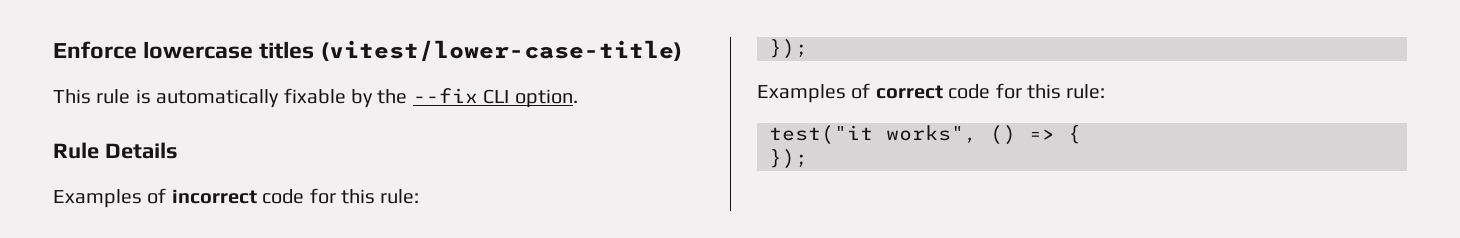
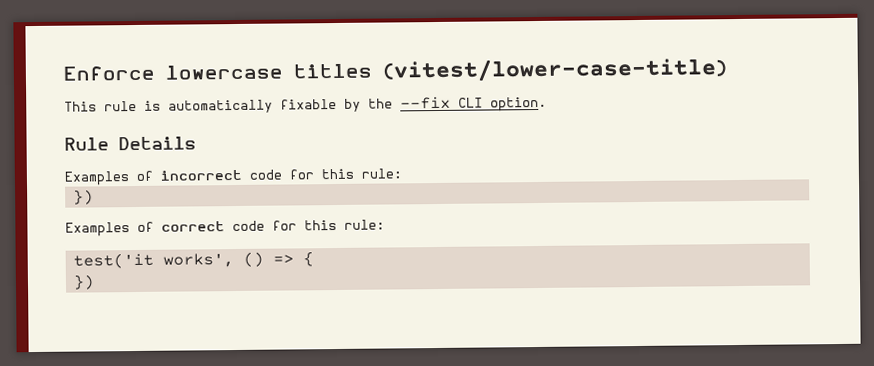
[769,39,808,59] }); -> [72,189,94,205] })
[769,125,977,145] test("it works", -> [72,252,234,269] test('it works',
[769,149,808,169] }); -> [72,274,95,290] })

